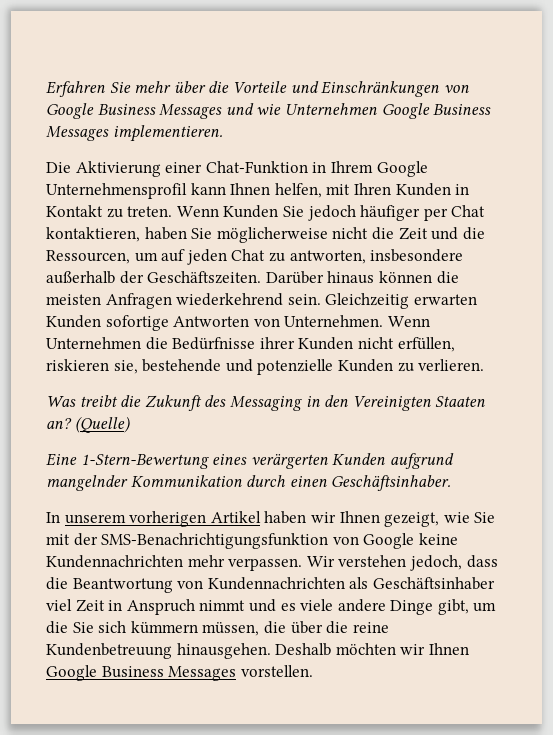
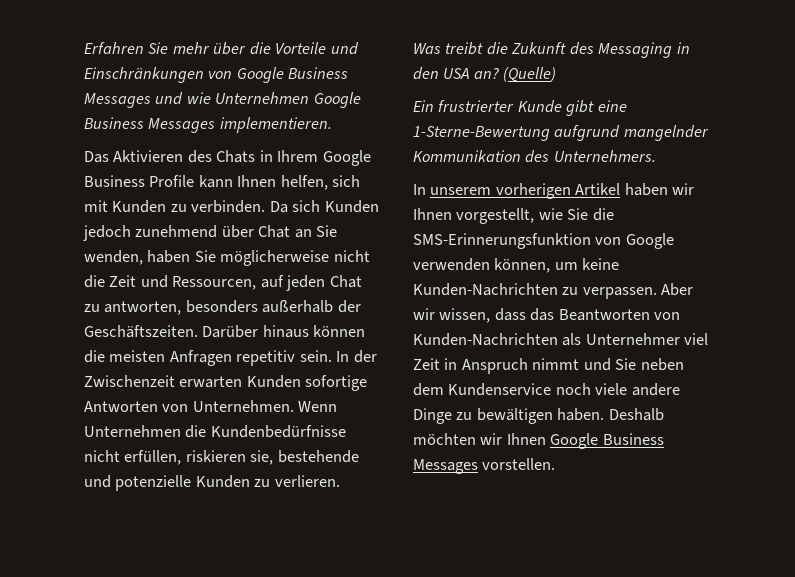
[46,161,308,177] Die Aktivierung einer Chat-Funktion -> [84,150,256,163] Das Aktivieren des Chats
[46,183,187,199] Unternehmensprofil -> [84,175,195,187] Business Profile
[326,183,470,196] [46,205,486,221] [46,227,140,242] mit Ihren Kunden in Kontakt zu treten. Wenn Kunden Sie jedoch häufiger per Chat kontaktieren, -> [332,175,361,187] [84,200,379,213] [83,225,338,241] [84,250,143,265] sich mit Kunden zu verbinden. Da sich Kunden jedoch zunehmend über Chat an Sie wenden,
[462,227,485,240] [46,250,158,264] die Ressourcen, um -> [172,276,257,290] Ressourcen,
[370,249,464,262] insbesondere -> [185,300,258,313] besonders
[176,293,410,309] wiederkehrend sein. Gleichzeitig -> [236,350,377,366] [84,375,175,387] repetitiv sein. In der Zwischenzeit
[172,337,354,350] Bedürfnisse ihrer Kunden -> [210,425,346,438] Kundenbedürfnisse
[352,396,486,411] Vereinigten Staaten -> [443,68,470,79] USA
[46,453,454,469] [46,475,452,491] Eine 1-Stern-Bewertung eines verärgerten Kunden aufgrund mangelnder Kommunikation durch einen Geschäftsinhaber. -> [413,100,627,116] [413,125,709,141] [413,150,656,163] Ein frustrierter Kunde gibt eine 1-Sterne-Bewertung aufgrund mangelnder Kommunikation des Unternehmers.
[384,512,440,527] gezeigt, -> [456,208,535,224] vorgestellt,
[46,533,458,549] [46,555,498,571] [46,577,495,593] mit der SMS-Benachrichtigungsfunktion von Google keine Kundennachrichten mehr verpassen. Wir verstehen jedoch, dass die Beantwortung von Kundennachrichten als Geschäftsinhaber -> [592,208,614,221] [413,233,674,249] [413,258,620,273] [413,283,694,299] [413,308,681,323] [413,333,680,346] die SMS-Erinnerungsfunktion von Google verwenden können, um keine Kunden-Nachrichten zu verpassen. Aber wir wissen, dass das Beantworten von Kunden-Nachrichten als Unternehmer
[280,599,497,615] [46,621,389,636] [46,643,271,659] es viele andere Dinge gibt, um die Sie sich kümmern müssen, die über die reine Kundenbetreuung hinausgehen. -> [615,358,684,371] [413,383,680,396] [413,408,605,424] Sie neben dem Kundenservice noch viele andere Dinge zu bewältigen haben.

